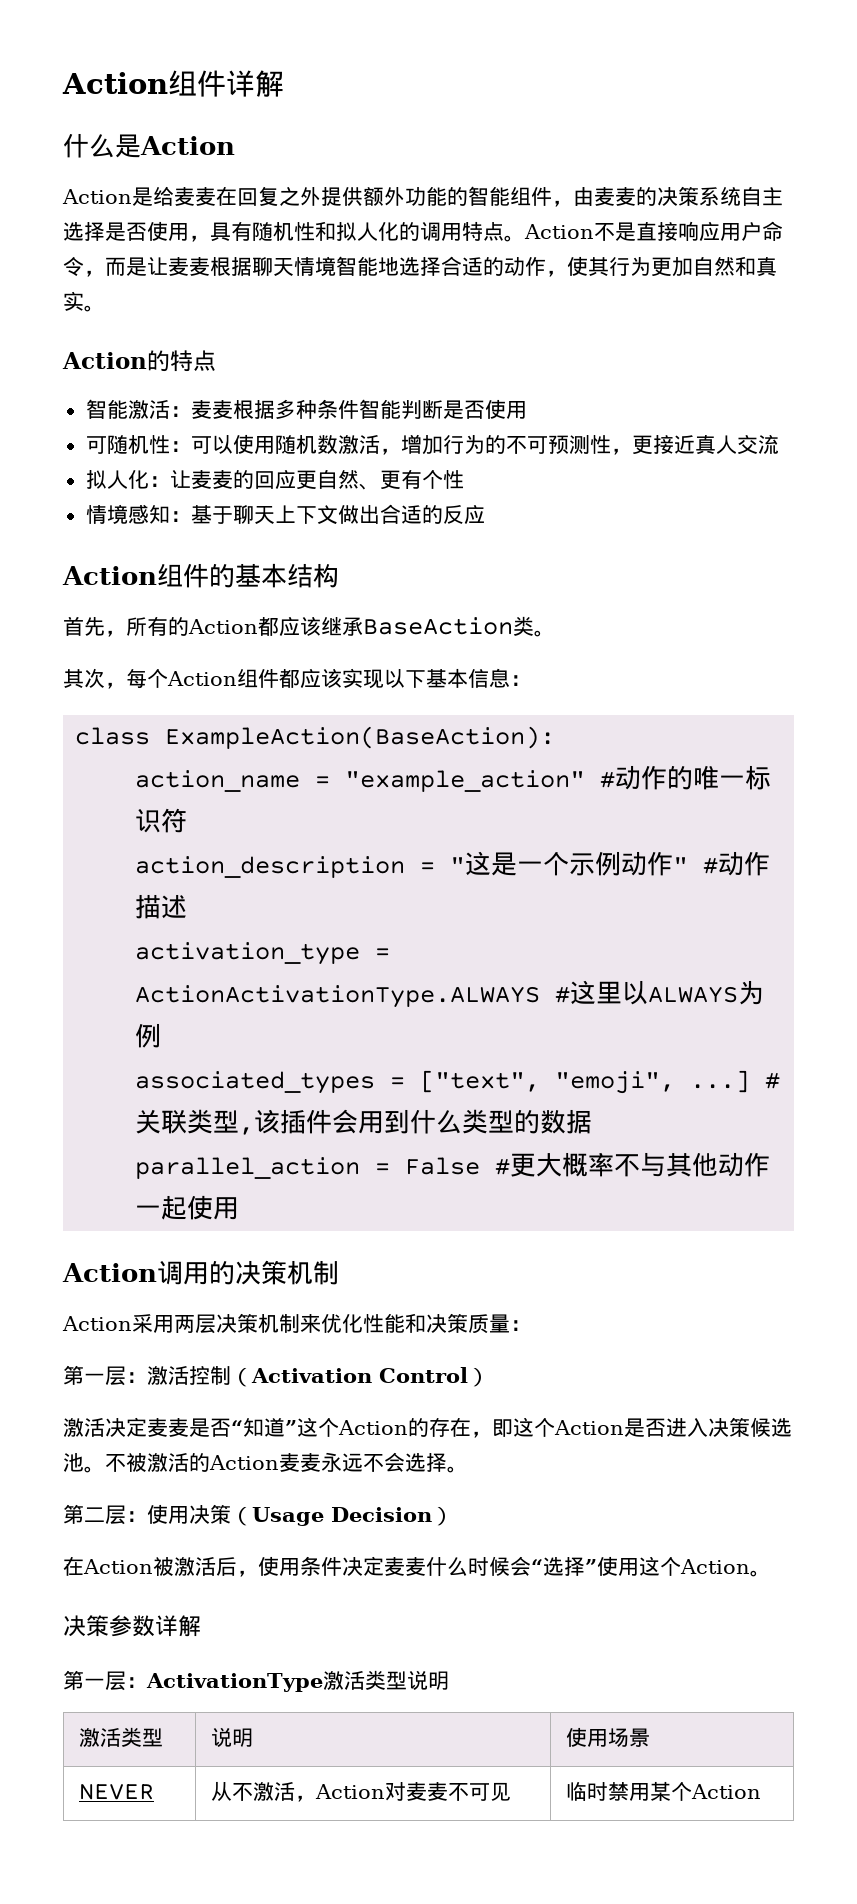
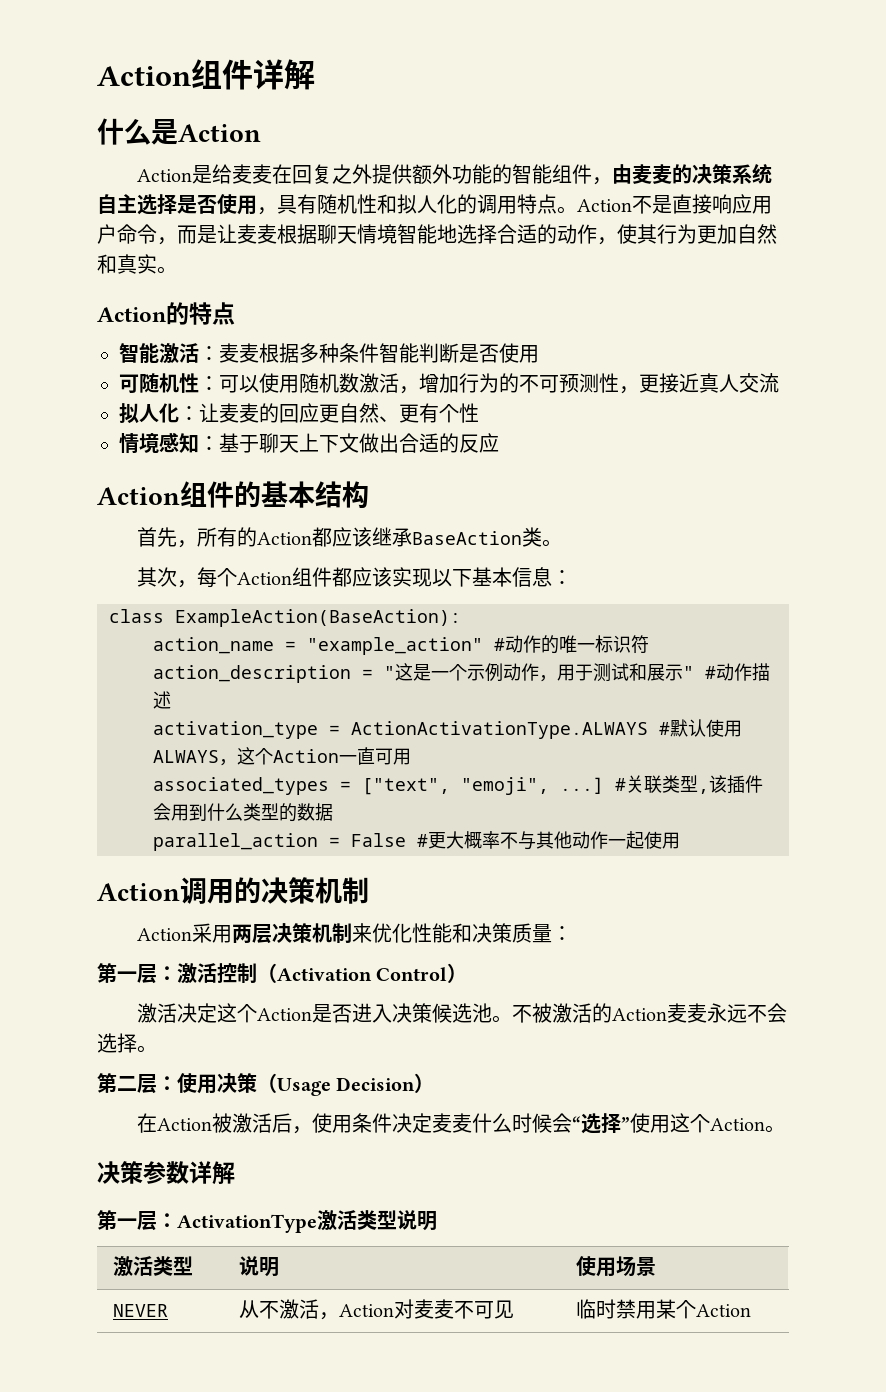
(674, 863) none -> [539,663,683,682] ，用于测试和展示
[570,980,765,1005] [135,1023,162,1048] 这里以ALWAYS为例 -> [670,719,742,737] [153,747,411,766] 默认使用ALWAYS，这个Action一直可用
[147,1417,513,1438] 麦麦是否“知道”这个Action的存在，即 -> (218, 1013) none

